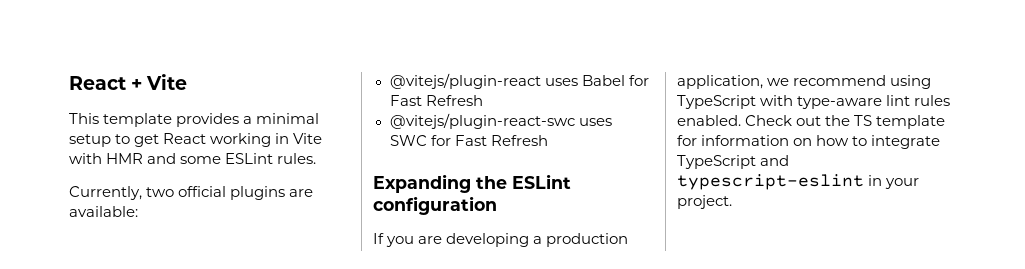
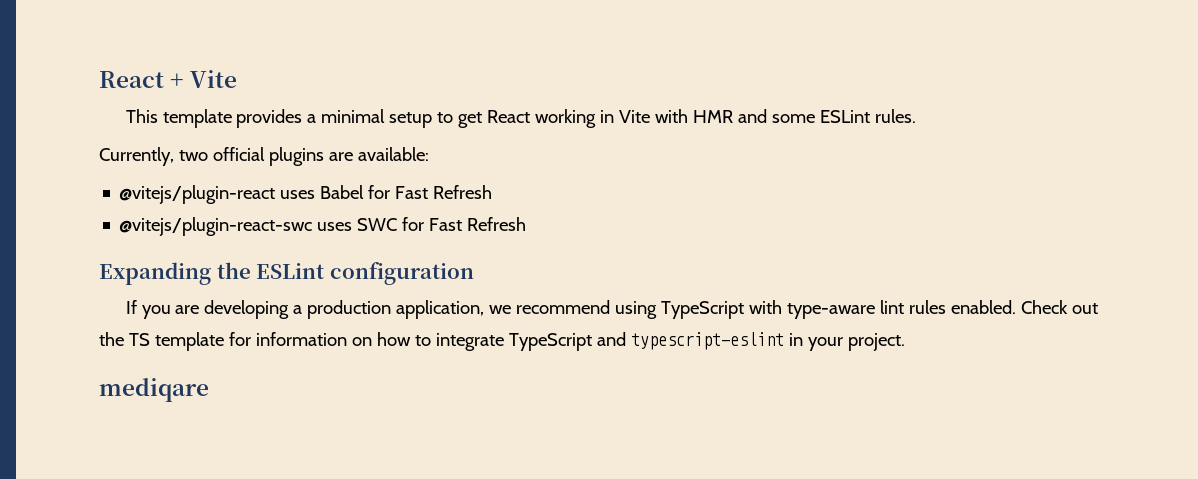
(732, 202) none -> [99,378,209,402] // mediqare

